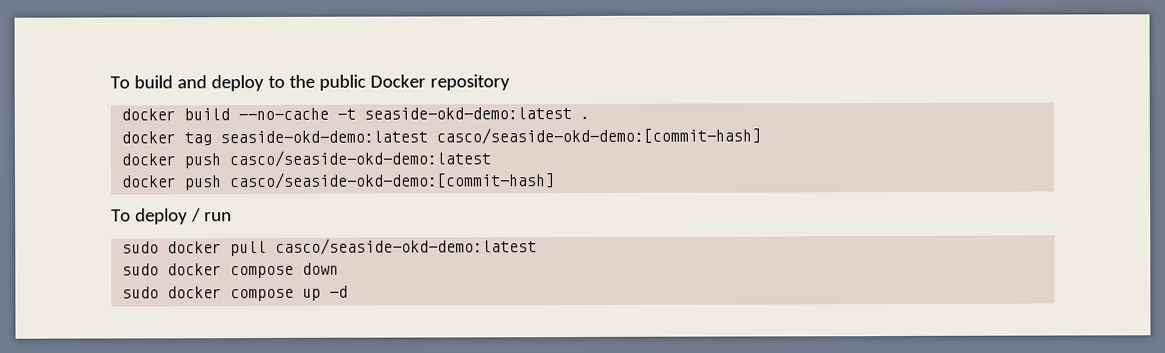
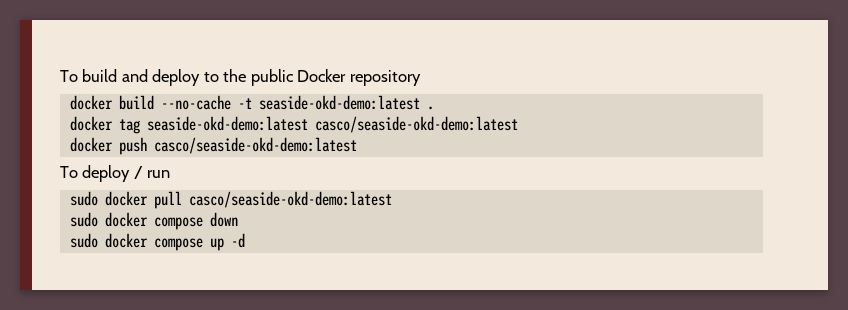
[436,127,762,145] casco/seaside-okd-demo:[commit-hash] -> [314,116,518,133] casco/seaside-okd-demo:latest
[121,172,556,191] // docker push casco/seaside-okd-demo:[commit-hash] -> (357, 145) none

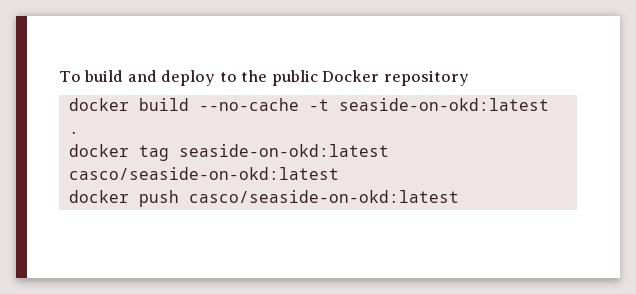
[258,95,420,110] seaside-okd-demo:latest -> [338,98,549,111] seaside-on-okd:latest
[146,116,518,133] seaside-okd-demo:latest casco/seaside-okd-demo:latest -> [178,144,389,157] [68,167,339,180] seaside-on-okd:latest casco/seaside-on-okd:latest
[153,137,357,154] [60,165,171,182] [69,191,392,209] [69,212,238,230] [69,233,245,251] casco/seaside-okd-demo:latest // To deploy / run // sudo docker pull casco/seaside-okd-demo:latest // sudo docker compose down // sudo docker compose up -d -> [188,190,459,203] casco/seaside-on-okd:latest

